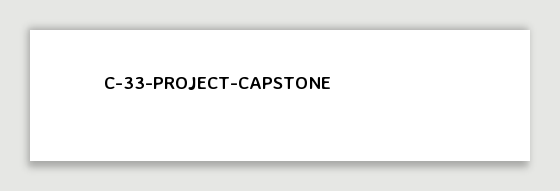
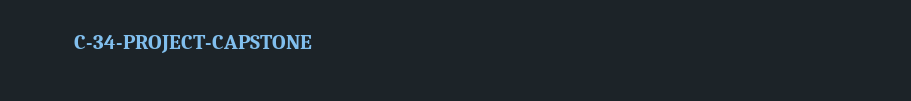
[104,77,331,90] C-33-PROJECT-CAPSTONE -> [74,35,312,53] C-34-PROJECT-CAPSTONE

